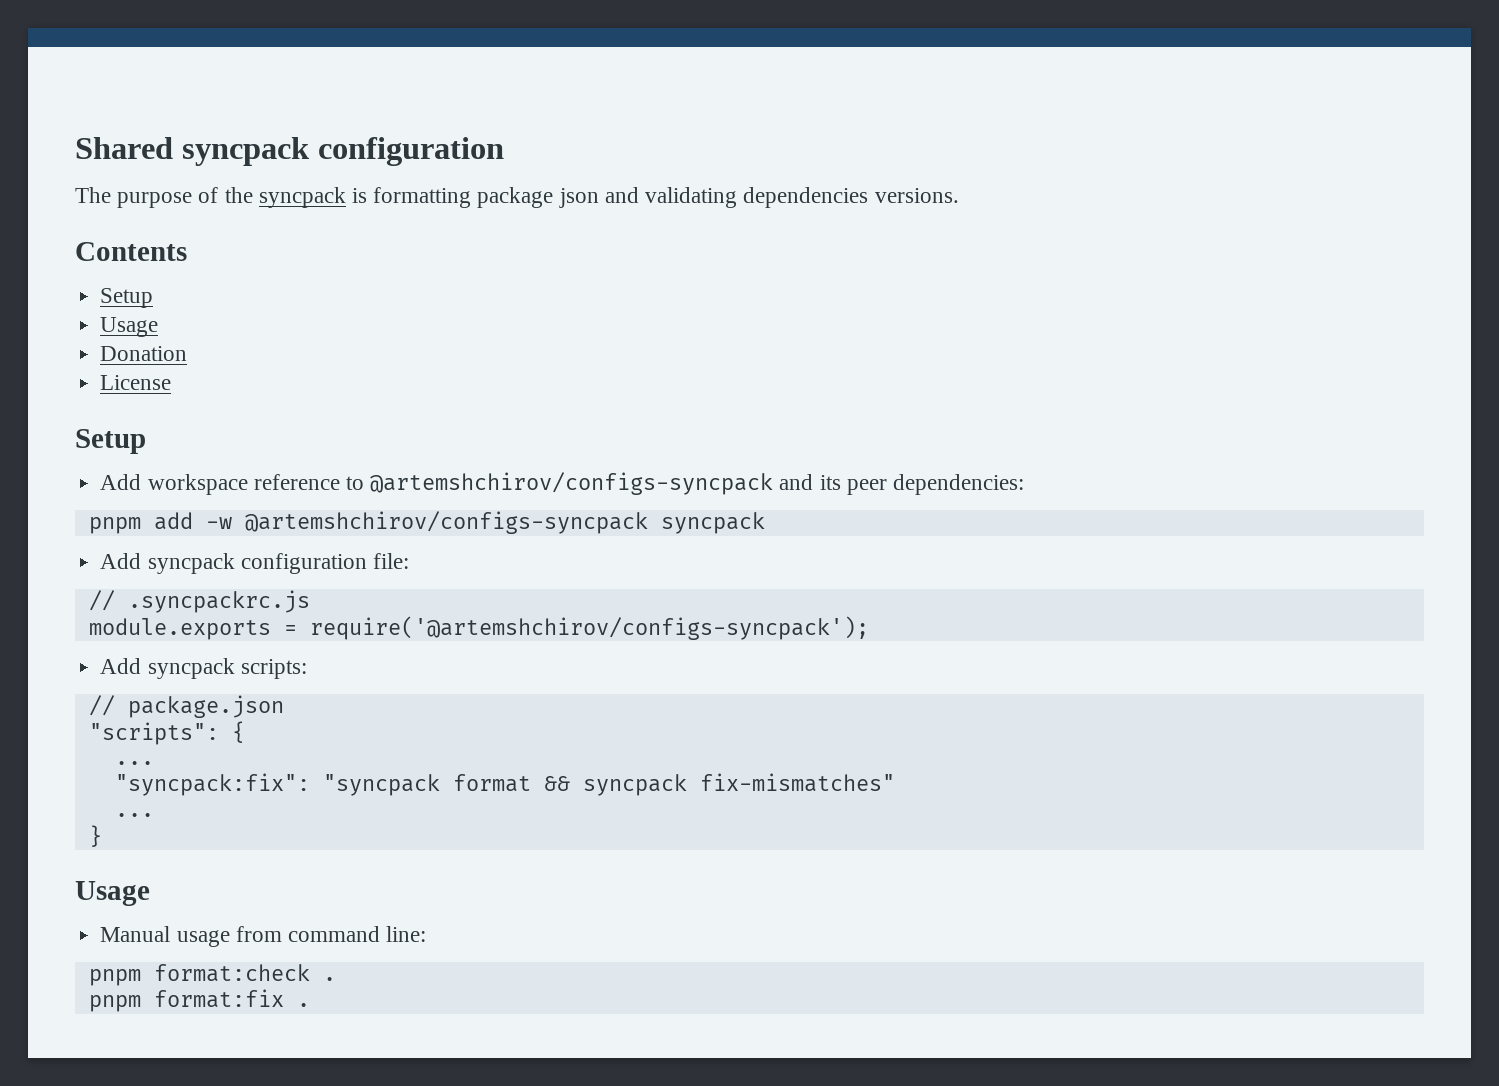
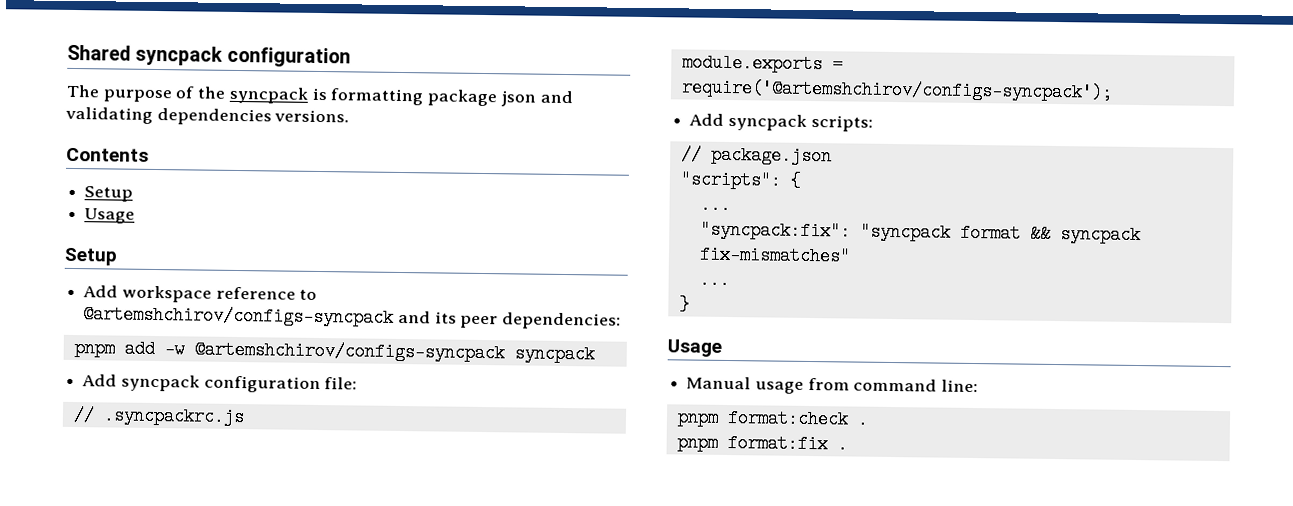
[100,346,188,361] [100,375,172,390] // Donation // License -> (136, 216) none

